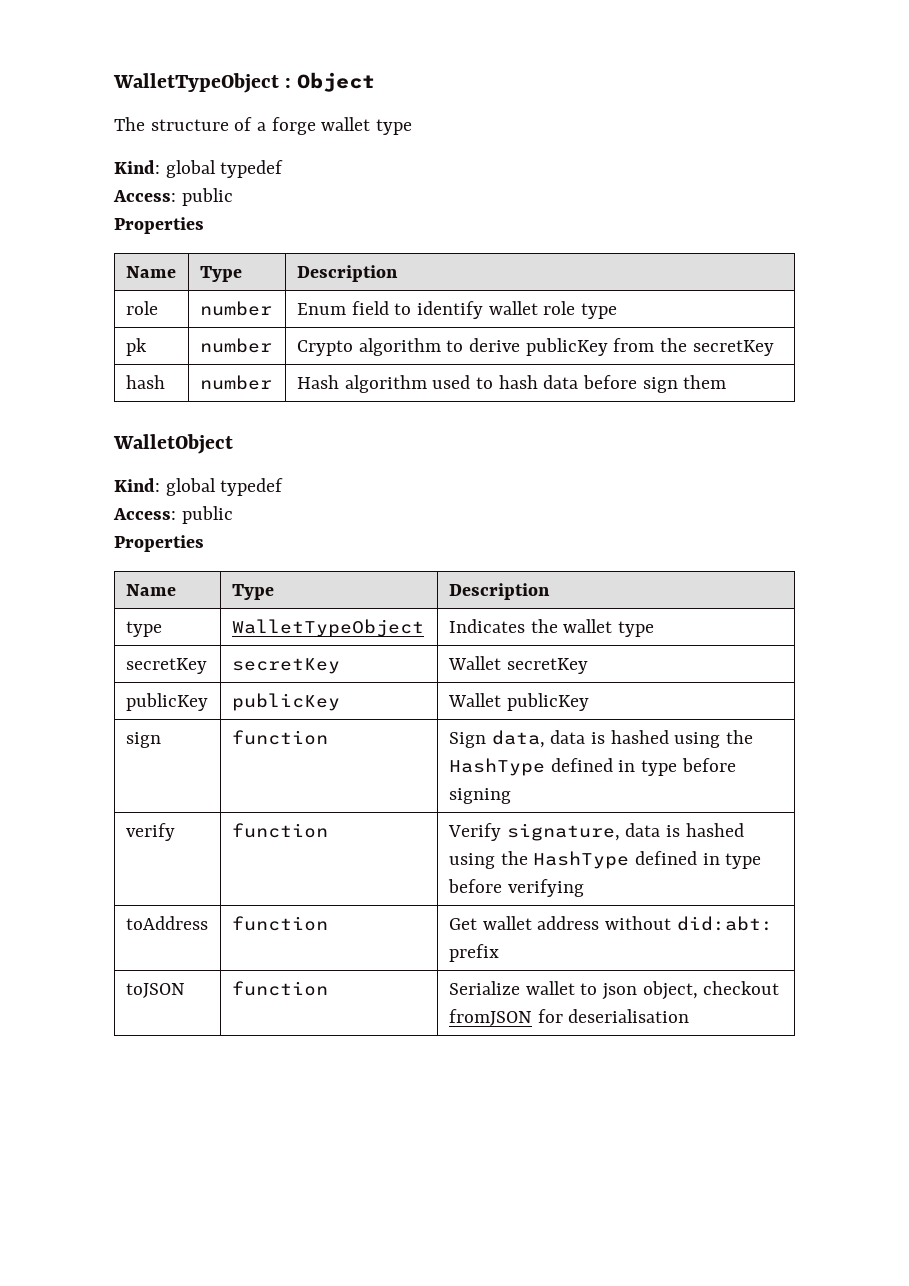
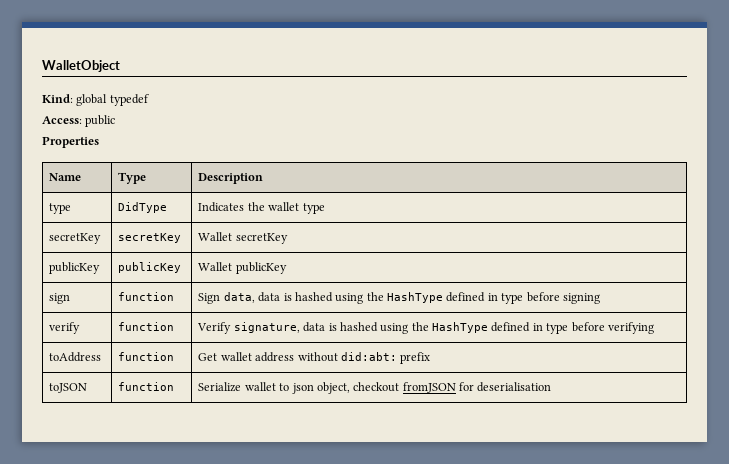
[113,72,376,93] [114,117,413,135] [114,160,284,178] [113,188,233,206] [114,217,204,234] [125,266,176,278] [199,266,242,282] [296,265,398,282] [125,301,158,315] [199,301,272,316] [296,301,617,319] [125,338,147,356] [199,338,272,353] [296,338,774,356] [125,375,165,389] [199,375,272,390] [296,375,727,393] WalletTypeObject : Object // The structure of a forge wallet type // Kind: global typedef // Access: public // Properties // Name | Type | Description // role | number | Enum field to identify wallet role type // pk | number | Crypto algorithm to derive publicKey from the secretKey // hash | number | Hash algorithm used to hash data before sign them // -> (42, 66) none
[231,619,424,637] WalletTypeObject -> [118,202,168,213] DidType

